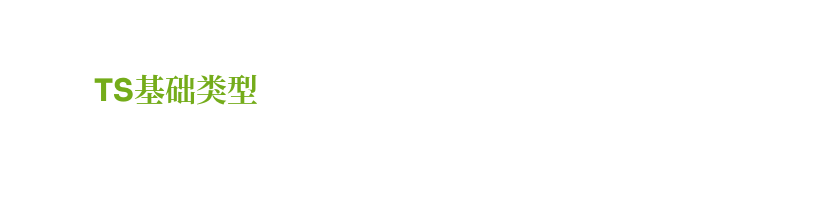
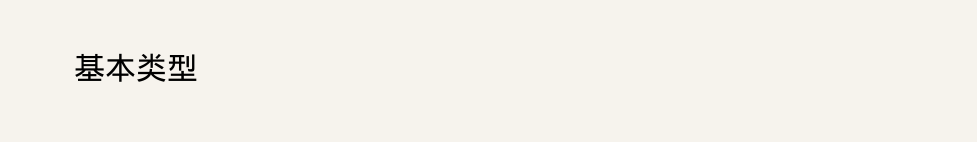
[94,74,196,105] TS基础 -> [74,53,136,82] 基本

